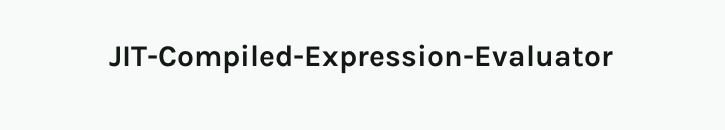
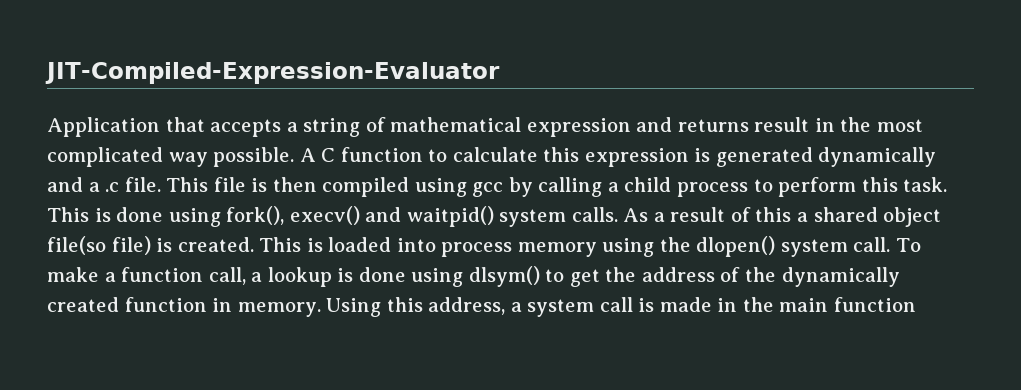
(613, 59) none -> [47,117,923,137] [47,147,937,167] [47,177,948,197] [47,206,942,227] [47,236,922,257] [47,266,900,287] [47,297,917,317] // Application that accepts a string of mathematical expression and returns result in the most complicated way possible. A C function to calculate this expression is generated dynamically and a .c file. This file is then compiled using gcc by calling a child process to perform this task. This is done using fork(), execv() and waitpid() system calls. As a result of this a shared object file(so file) is created. This is loaded into process memory using the dlopen() system call. To make a function call, a lookup is done using dlsym() to get the address of the dynamically created function in memory. Using this address, a system call is made in the main function

